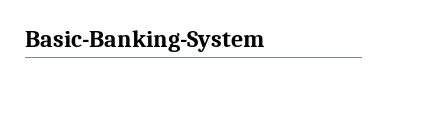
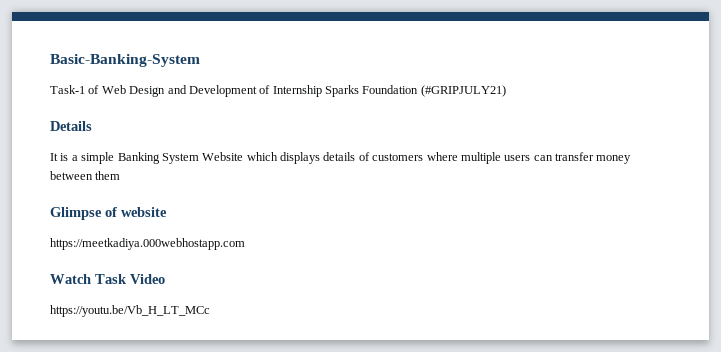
(264, 41) none -> [50,85,506,97] [50,121,92,131] [50,152,632,164] [50,171,121,180] [50,207,167,220] [50,238,245,250] [50,274,165,284] [50,305,210,317] // Task-1 of Web Design and Development of Internship Sparks Foundation (#GRIPJULY21) // Details // It is a simple Banking System Website which displays details of customers where multiple users can transfer money between them // Glimpse of website // https://meetkadiya.000webhostapp.com // Watch Task Video // https://youtu.be/Vb_H_LT_MCc

